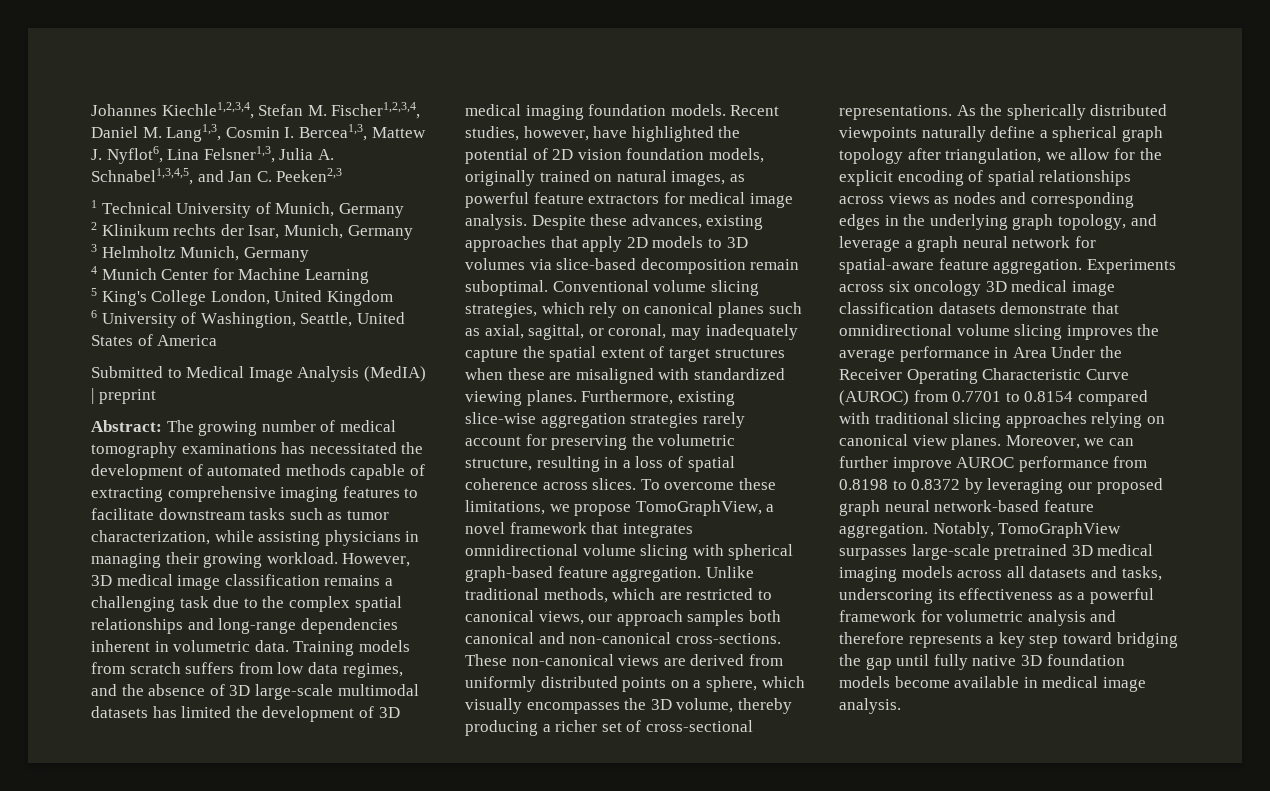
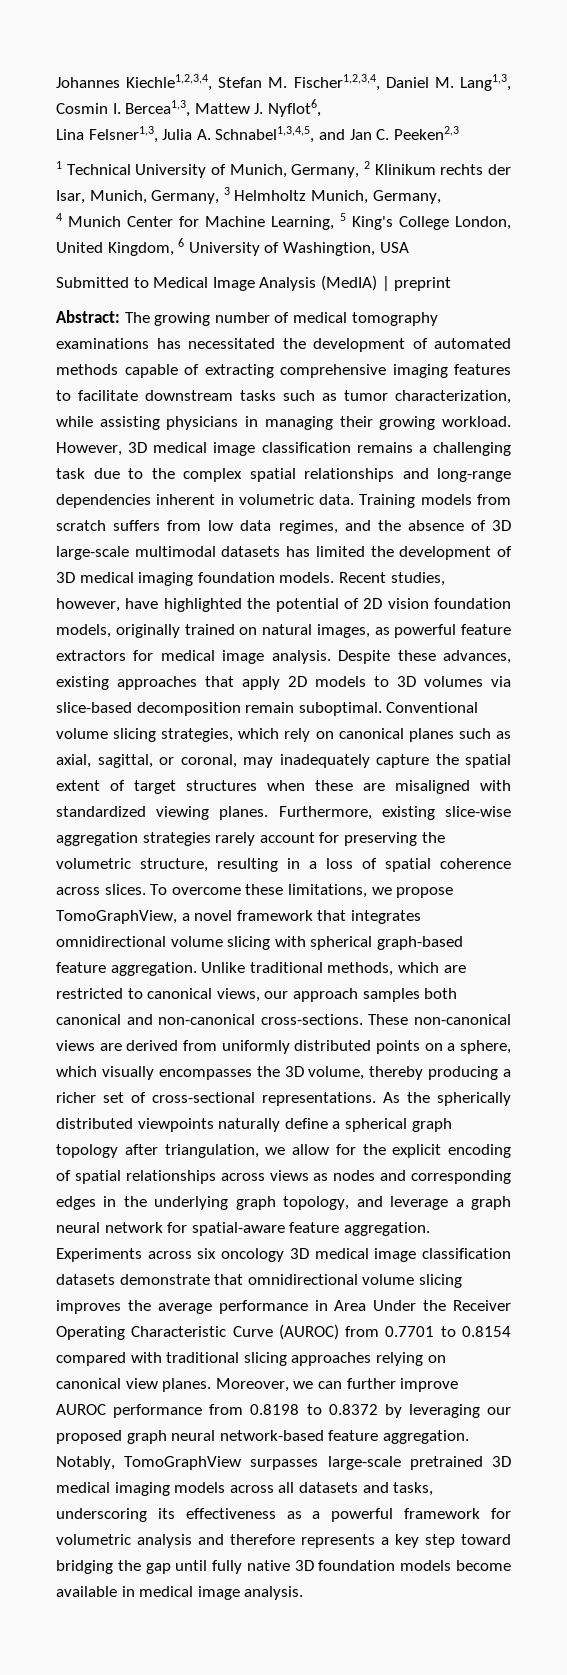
(163, 155) none -> (321, 108) //
[338,203,404,218] Germany // -> [291,164,360,178] Germany,
[347,225,413,240] Germany // -> [151,190,220,204] Germany,
[243,247,309,262] Germany -> [372,190,441,204] Germany,
[304,269,369,284] Learning // -> [271,216,334,230] Learning,
[326,290,393,306] Kingdom // -> [107,242,174,256] Kingdom,
[300,312,405,327] [91,334,218,346] Seattle, United States of America -> [379,242,409,253] USA

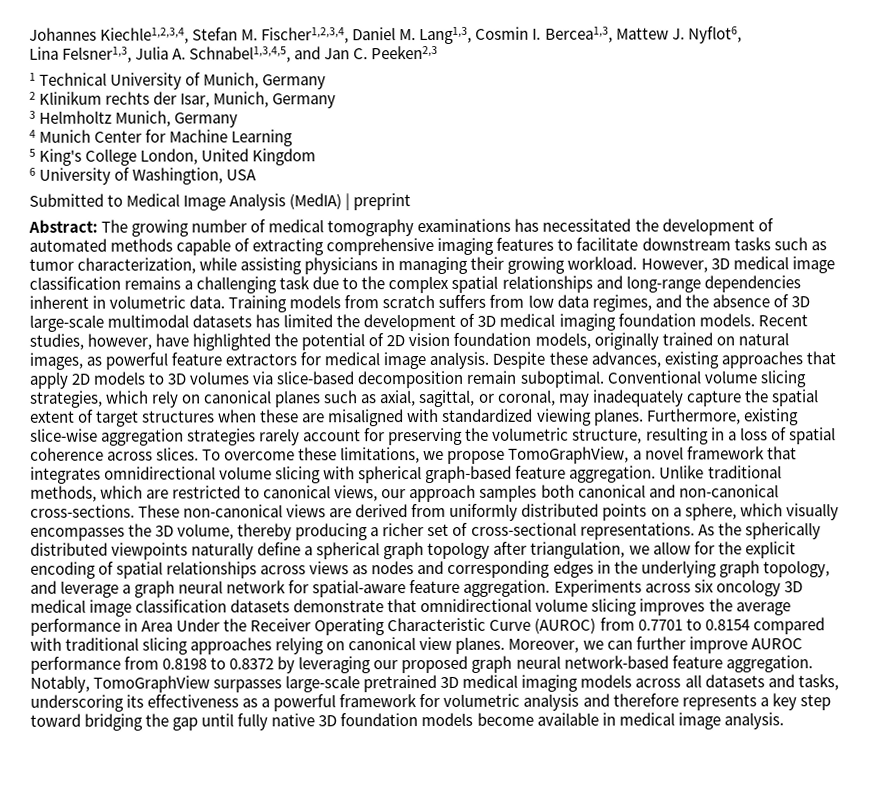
[291,164,360,178] Germany, -> [262,74,327,90] Germany //
[151,190,220,204] Germany, -> [272,93,337,109] Germany //
[372,190,441,204] Germany, -> [174,112,239,128] Germany
[271,216,334,230] Learning, -> [231,129,294,147] Learning //
[107,242,174,256] Kingdom, -> [252,148,317,166] Kingdom //

